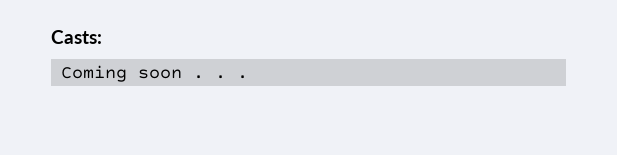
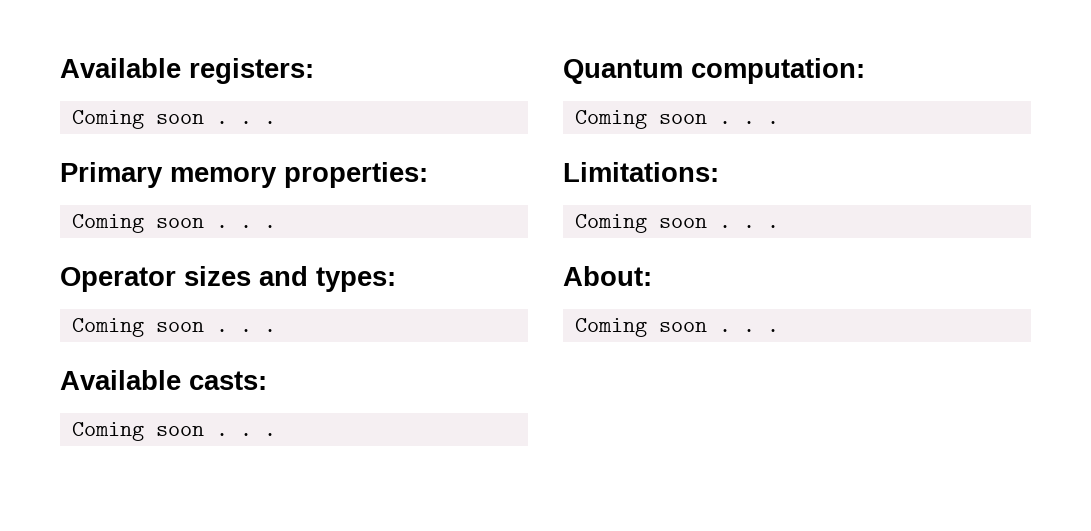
[51,30,102,44] [60,65,248,82] Casts: // Coming soon . . . -> [60,58,314,84] [72,110,277,129] [60,162,428,188] [72,214,277,233] [60,266,396,292] [72,318,277,337] [60,370,267,390] [72,422,277,441] [563,58,865,84] [575,110,780,129] [563,162,719,182] [575,214,780,233] [563,266,652,286] [575,318,780,337] Available registers: // Coming soon . . . // Primary memory properties: // Coming soon . . . // Operator sizes and types: // Coming soon . . . // Available casts: // Coming soon . . . // Quantum computation: // Coming soon . . . // Limitations: // Coming soon . . . // About: // Coming soon . . .

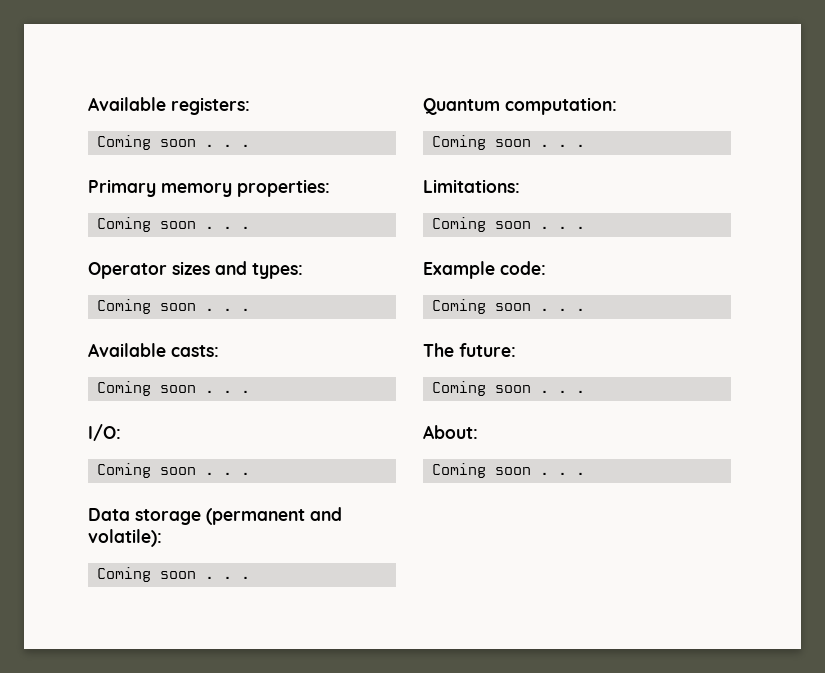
(277, 434) none -> [88,424,121,441] [96,463,250,478] [88,507,342,525] [88,529,162,547] [96,567,250,582] // I/O: // Coming soon . . . // Data storage (permanent and volatile): // Coming soon . . .
(780, 226) none -> [423,261,546,279] [431,299,585,314] [423,343,516,357] [431,381,585,396] // Example code: // Coming soon . . . // The future: // Coming soon . . .

